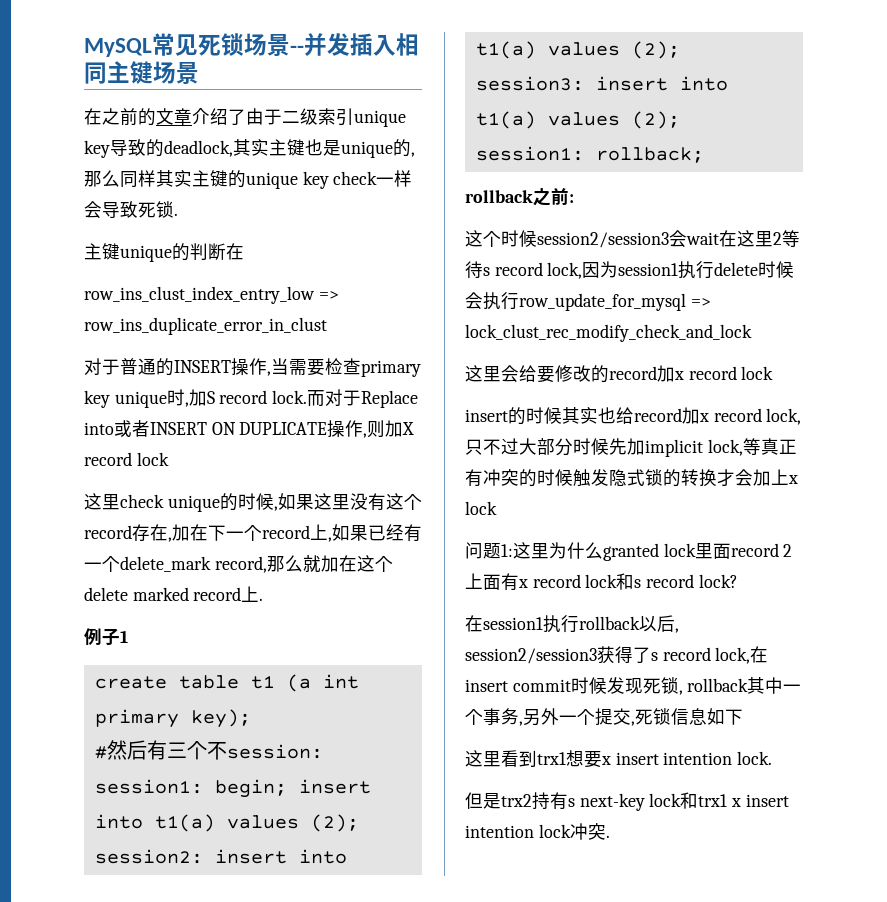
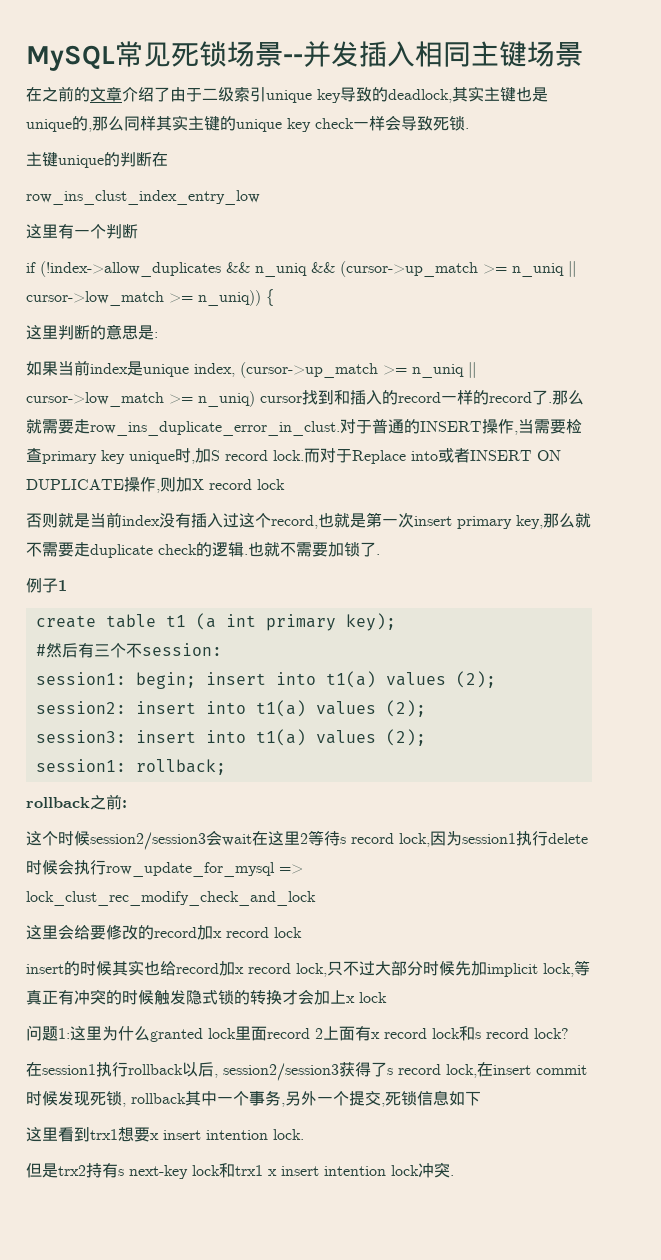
[318,291,339,300] [84,317,327,335] => row_ins_duplicate_error_in_clust // -> [26,224,138,239] [26,261,576,277] [26,289,274,306] [26,324,158,340] [26,360,476,378] [26,390,584,407] [26,419,340,436] // 这里有一个判断 // if (!index->allow_duplicates && n_uniq && (cursor->up_match >= n_uniq || cursor->low_match >= n_uniq)) { // 这里判断的意思是: // 如果当前index是unique index, (cursor->up_match >= n_uniq || cursor->low_match >= n_uniq) cursor找到和插入的record一样的record了.那么就需要走row_ins_duplicate_error_in_clust.
[84,493,422,512] [84,524,422,542] [84,555,393,573] [84,586,260,602] 这里check unique的时候,如果这里没有这个record存在,加在下一个record上,如果已经有一个delete_mark record,那么就加在这个delete marked record上 -> [26,512,591,529] [26,542,376,558] 否则就是当前index没有插入过这个record,也就是第一次insert primary key,那么就不需要走duplicate check的逻辑.也就不需要加锁了

